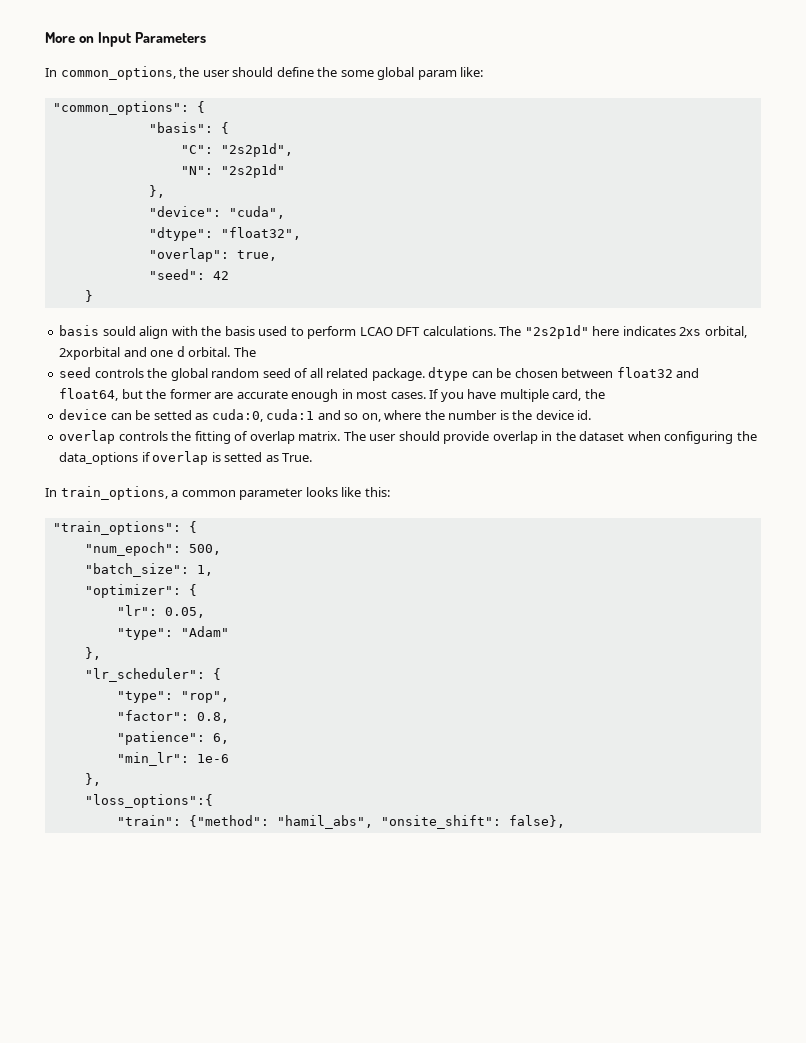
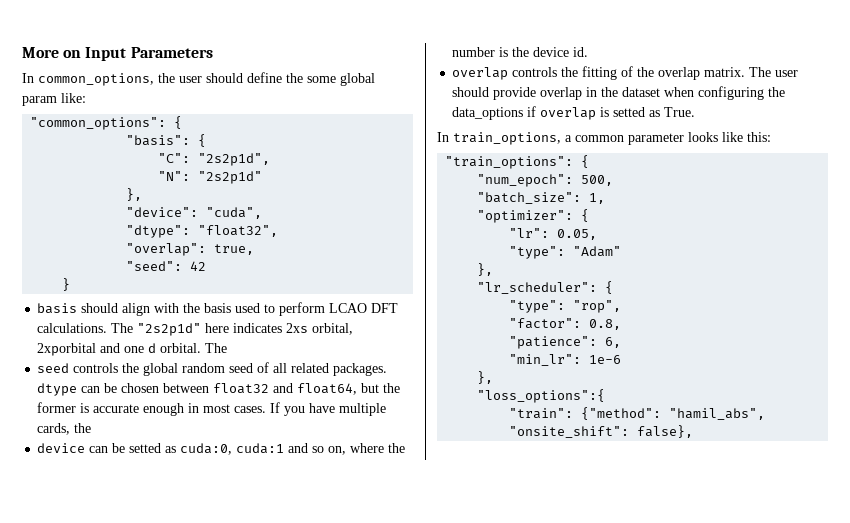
[102,326,136,336] sould -> [81,303,119,313] should
[371,368,425,381] package. -> [333,363,388,376] packages.
[214,392,234,399] are -> [80,403,90,413] is
[552,389,582,401] card, -> [37,423,71,435] cards,
(249, 436) none -> [637,67,655,77] the

